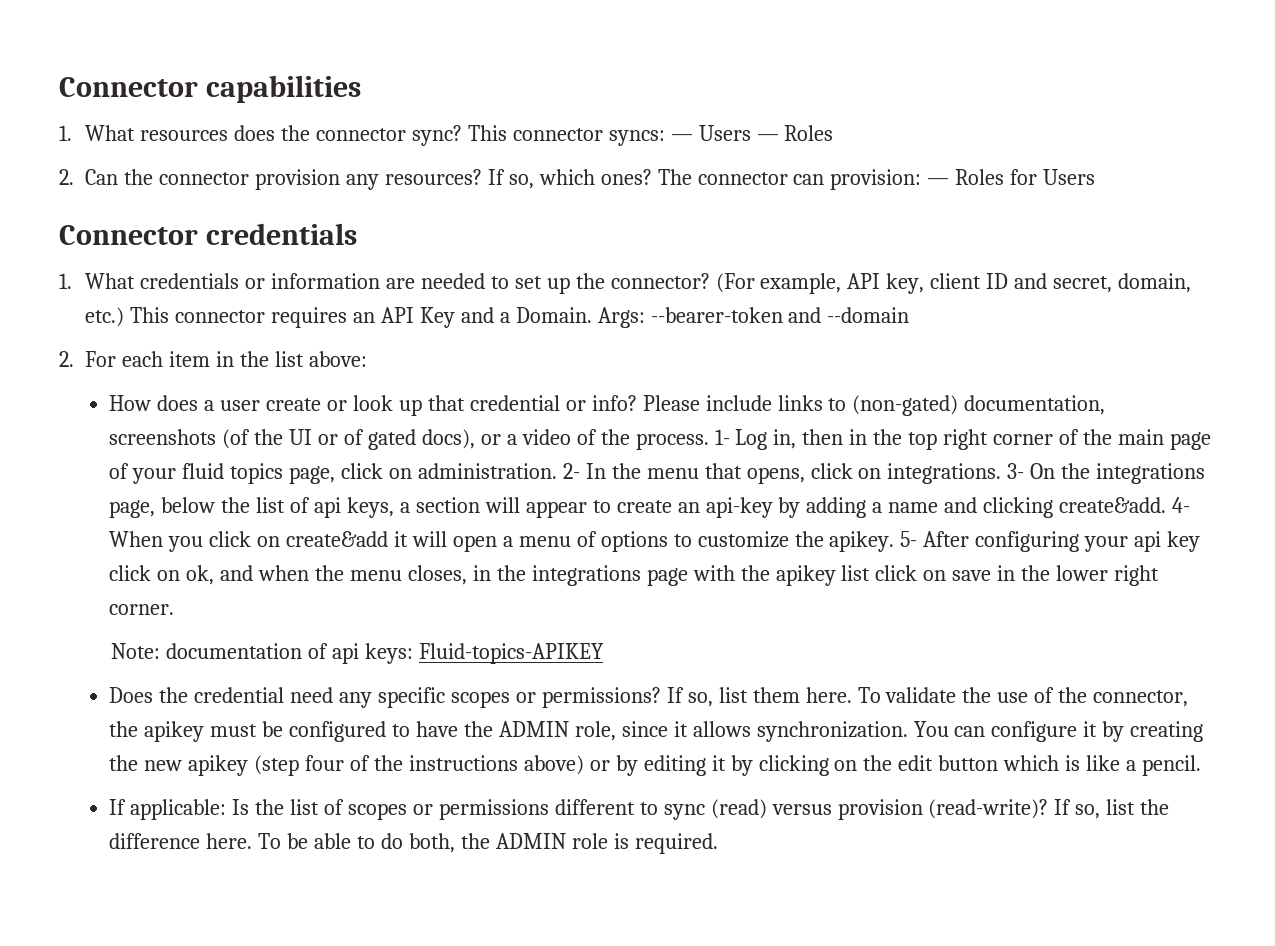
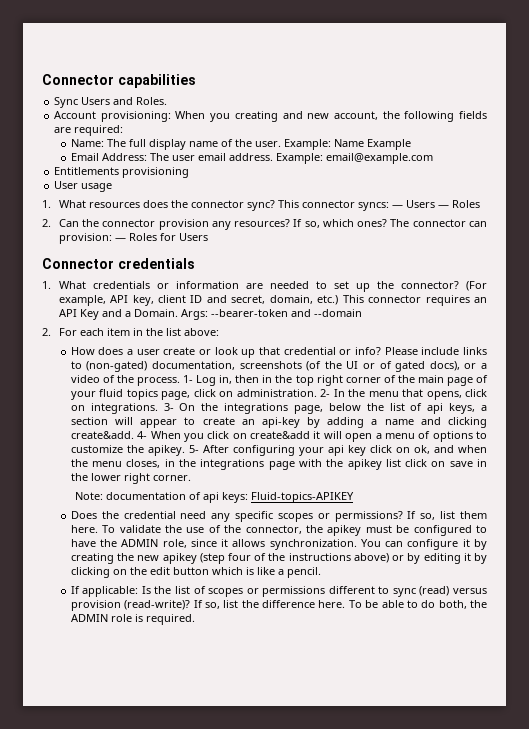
(361, 89) none -> [54,97,168,108] [54,111,487,122] [54,125,124,136] [70,139,411,150] [70,153,433,164] [54,167,190,178] [54,181,113,192] // Sync Users and Roles. // Account provisioning: When you creating and new account, the following fields are required: // Name: The full display name of the user. Example: Name Example // Email Address: The user email address. Example: email@example.com // Entitlements provisioning // User usage

